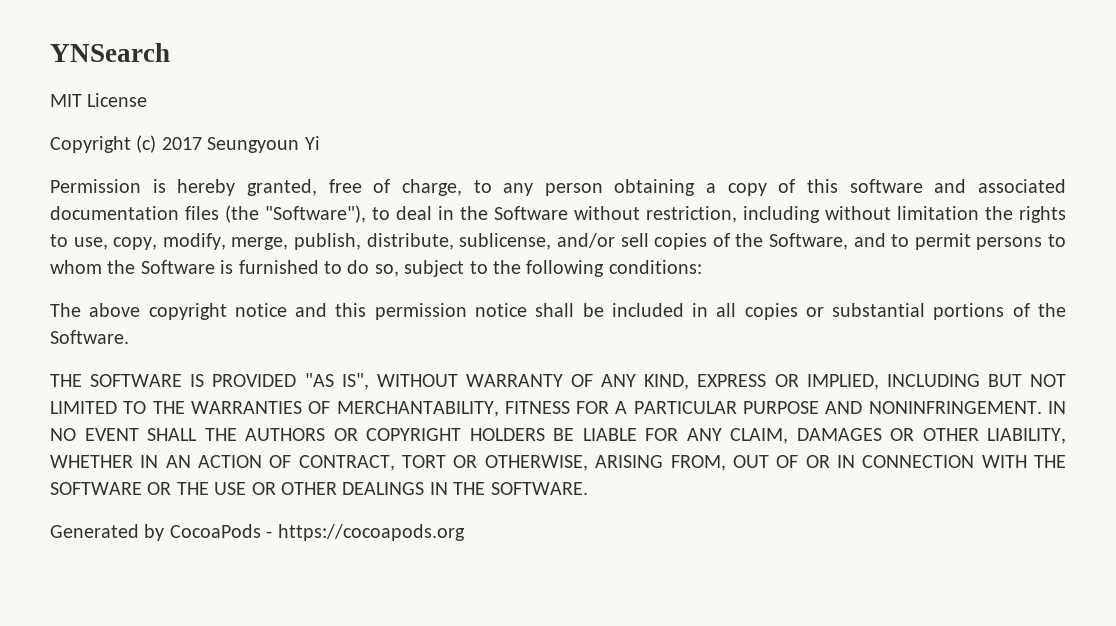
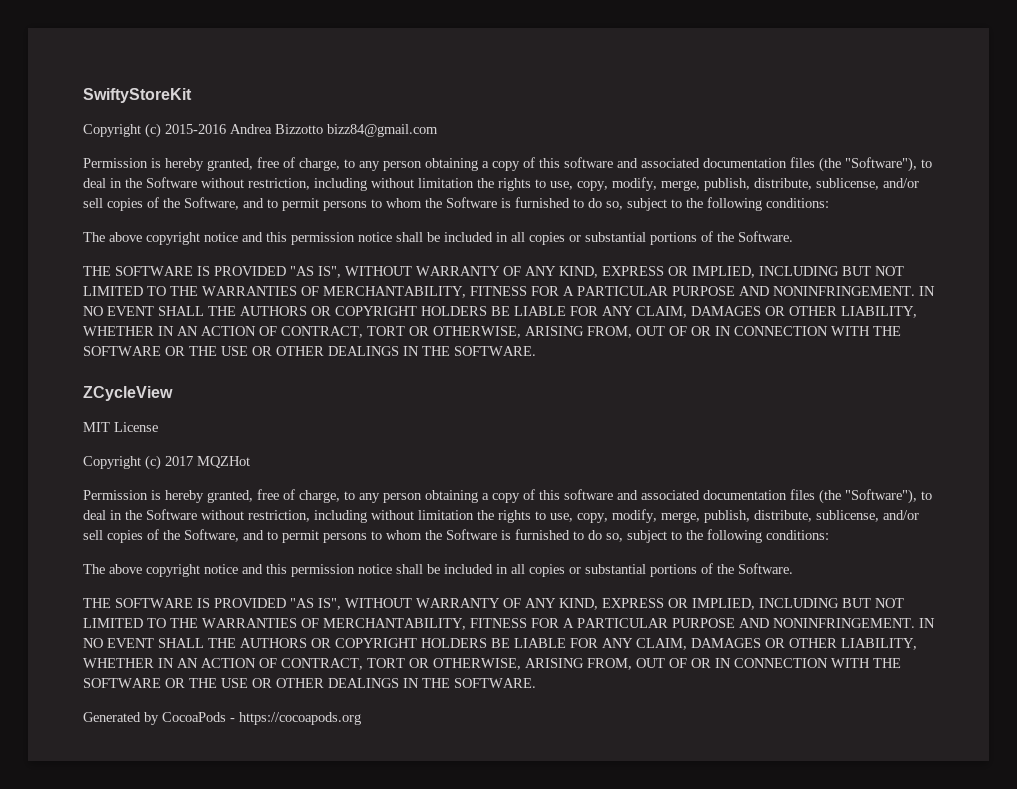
[50,43,170,62] YNSearch -> [83,88,192,103] [83,123,438,138] [83,157,932,172] [83,177,919,191] [83,197,829,211] [83,231,793,245] [83,266,904,278] [83,286,935,298] [83,306,917,318] [83,326,901,338] [83,346,536,356] [83,386,173,401] SwiftyStoreKit // Copyright (c) 2015-2016 Andrea Bizzotto bizz84@gmail.com // Permission is hereby granted, free of charge, to any person obtaining a copy of this software and associated documentation files (the "Software"), to deal in the Software without restriction, including without limitation the rights to use, copy, modify, merge, publish, distribute, sublicense, and/or sell copies of the Software, and to permit persons to whom the Software is furnished to do so, subject to the following conditions: // The above copyright notice and this permission notice shall be included in all copies or substantial portions of the Software. // THE SOFTWARE IS PROVIDED "AS IS", WITHOUT WARRANTY OF ANY KIND, EXPRESS OR IMPLIED, INCLUDING BUT NOT LIMITED TO THE WARRANTIES OF MERCHANTABILITY, FITNESS FOR A PARTICULAR PURPOSE AND NONINFRINGEMENT. IN NO EVENT SHALL THE AUTHORS OR COPYRIGHT HOLDERS BE LIABLE FOR ANY CLAIM, DAMAGES OR OTHER LIABILITY, WHETHER IN AN ACTION OF CONTRACT, TORT OR OTHERWISE, ARISING FROM, OUT OF OR IN CONNECTION WITH THE SOFTWARE OR THE USE OR OTHER DEALINGS IN THE SOFTWARE. // ZCycleView
[207,136,320,153] Seungyoun Yi -> [197,456,250,468] MQZHot

